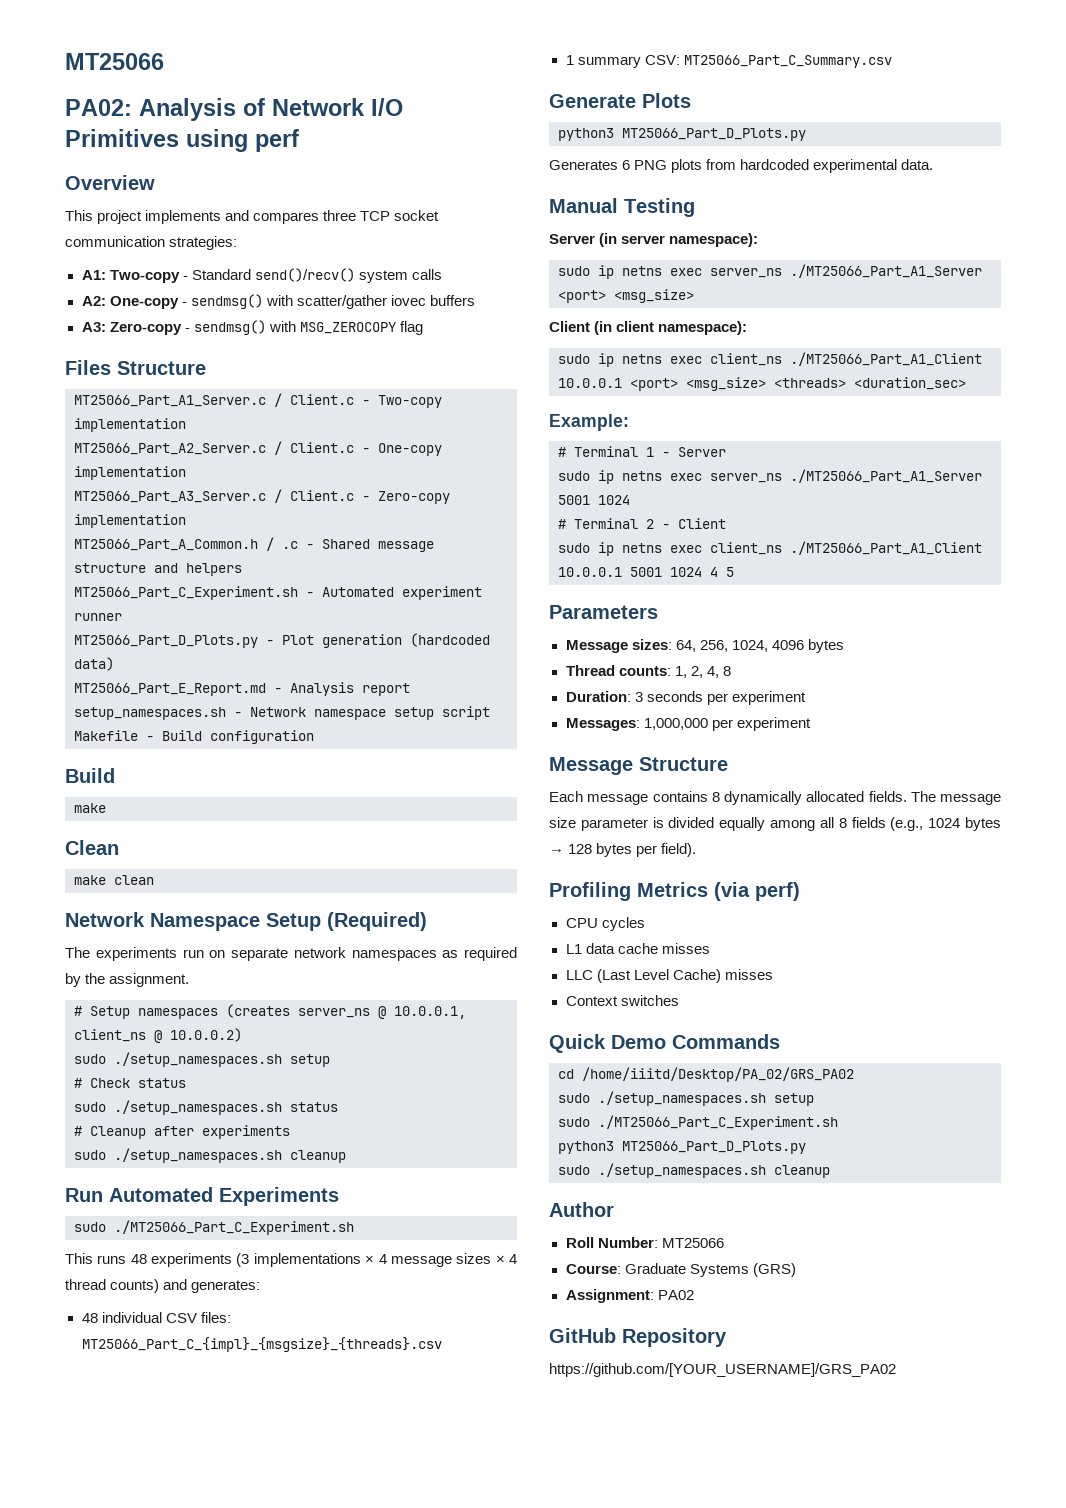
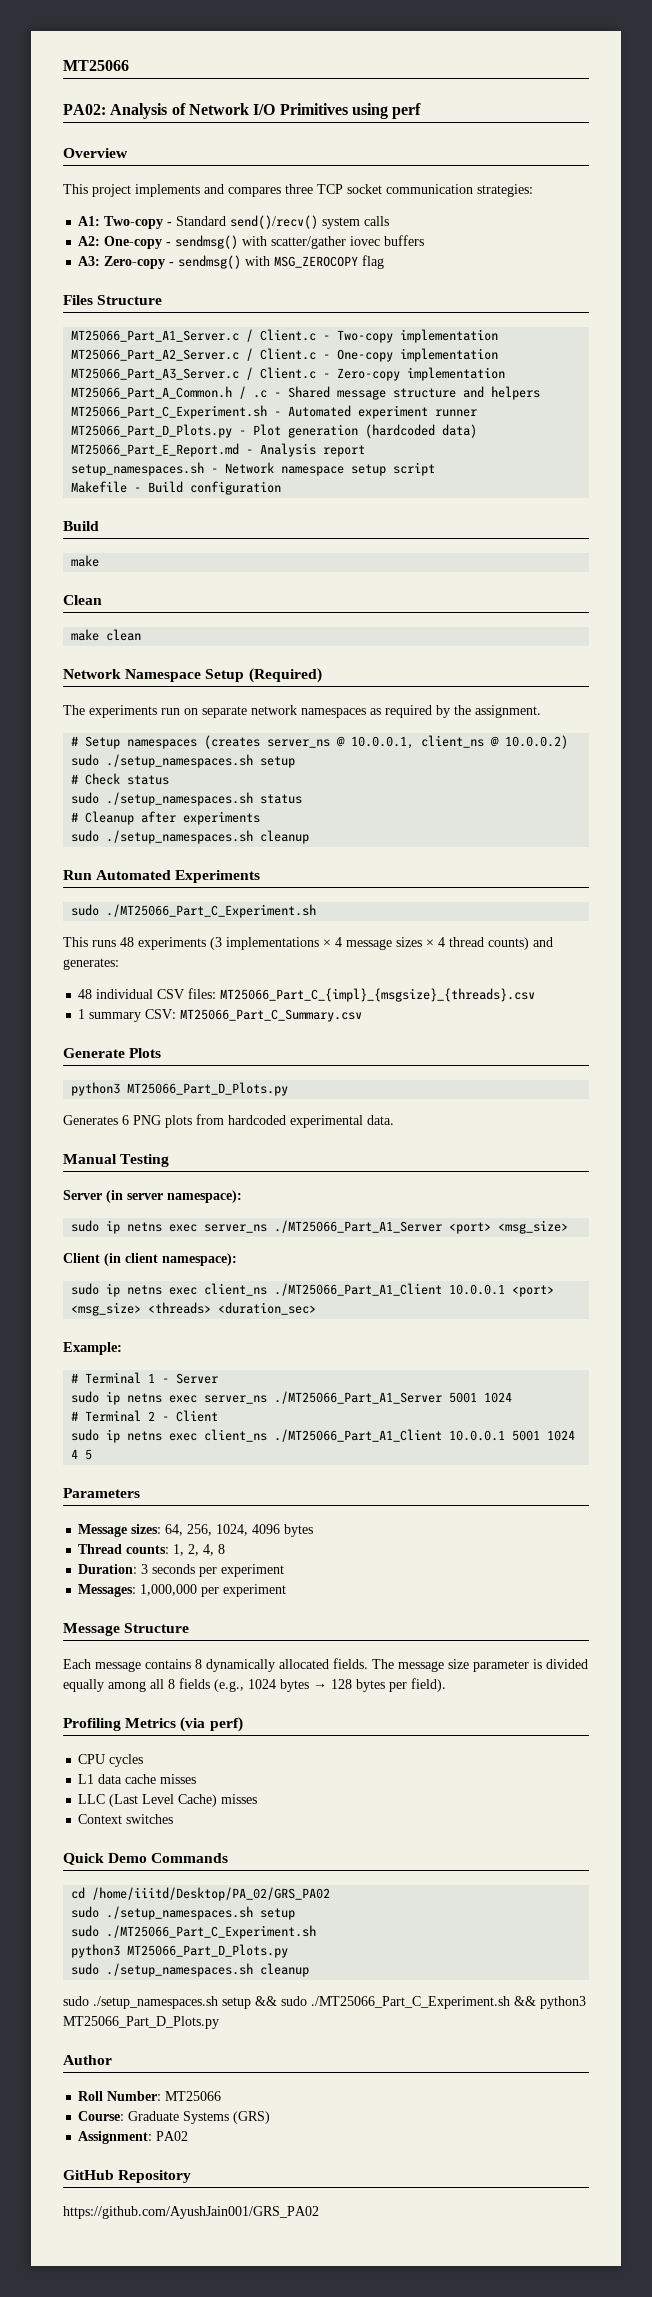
(830, 1171) none -> [63,1996,586,2009] [63,2016,219,2029] // sudo ./setup_namespaces.sh setup && sudo ./MT25066_Part_C_Experiment.sh && python3 MT25066_Part_D_Plots.py
[549,1363,896,1377] https://github.com/[YOUR_USERNAME]/GRS_PA02 -> [63,2206,319,2219] https://github.com/AyushJain001/GRS_PA02

